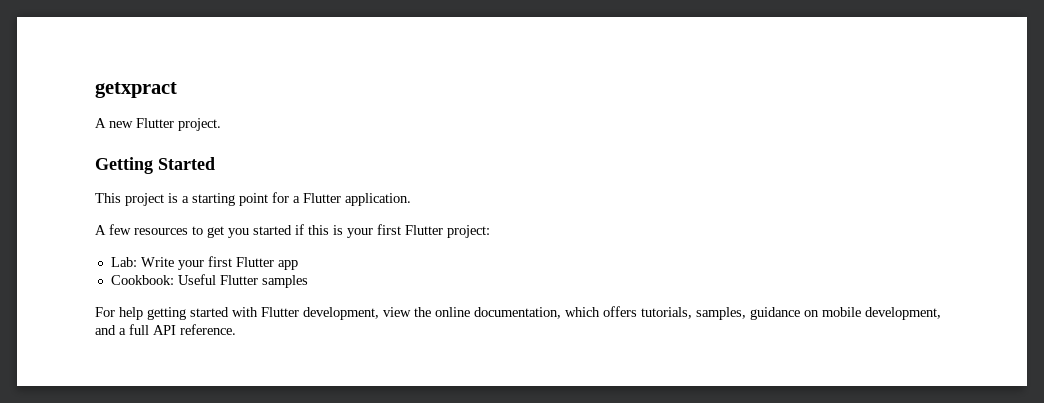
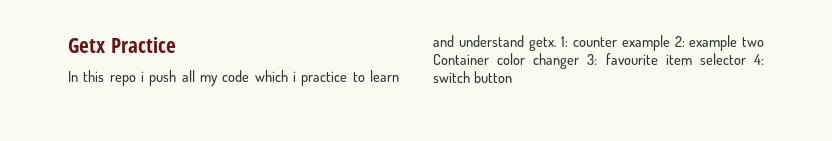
[95,82,177,98] [95,118,221,131] [95,157,215,174] [95,192,411,206] [95,224,490,238] [110,256,298,270] [110,274,308,288] [95,306,941,320] [95,324,236,335] getxpract // A new Flutter project. // Getting Started // This project is a starting point for a Flutter application. // A few resources to get you started if this is your first Flutter project: // Lab: Write your first Flutter app // Cookbook: Useful Flutter samples // For help getting started with Flutter development, view the online documentation, which offers tutorials, samples, guidance on mobile development, and a full API reference. -> [68,37,176,53] [68,70,399,86] [433,35,764,51] [433,53,764,69] [433,71,512,83] Getx Practice // In this repo i push all my code which i practice to learn and understand getx. 1: counter example 2: example two Container color changer 3: favourite item selector 4: switch button

